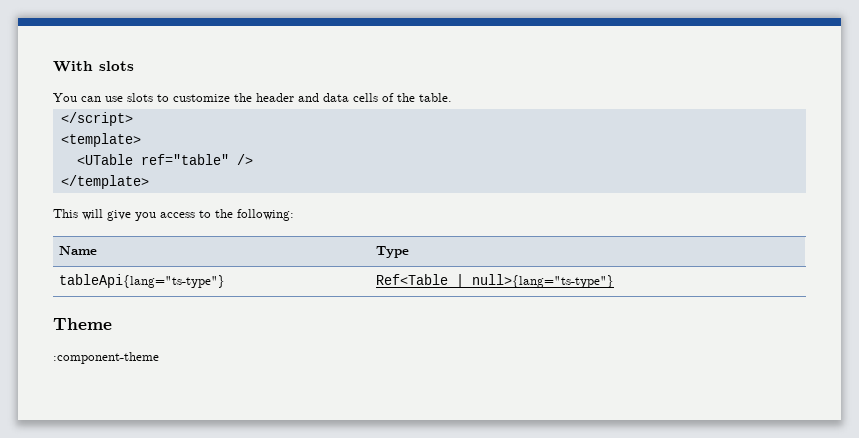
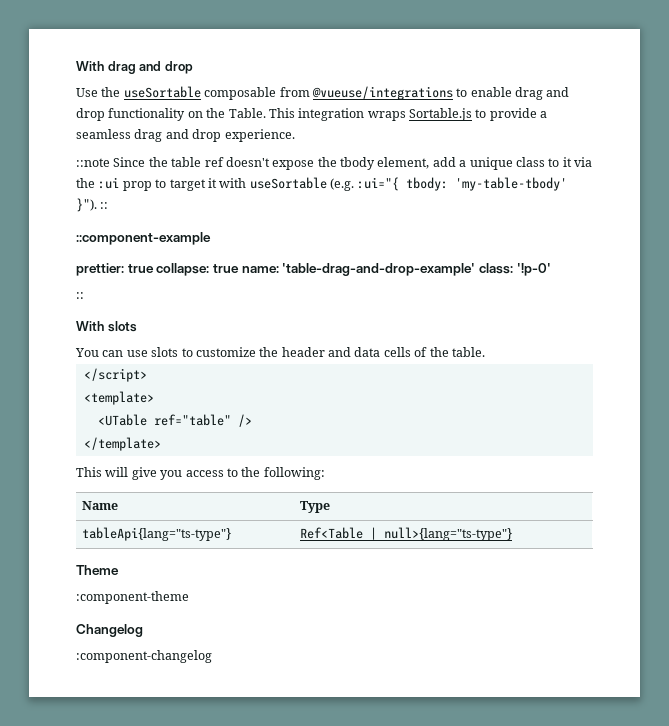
[53,61,93,72] With -> [76,61,193,74] [76,86,570,100] [76,108,548,121] [76,129,295,142] [76,157,592,170] [76,177,568,191] [76,198,109,212] [76,232,211,245] [76,263,551,276] [76,292,84,299] [76,321,104,331] With drag and drop // Use the useSortable composable from @vueuse/integrations to enable drag and drop functionality on the Table. This integration wraps Sortable.js to provide a seamless drag and drop experience. // ::note Since the table ref doesn't expose the tbody element, add a unique class to it via the :ui prop to target it with useSortable (e.g. :ui="{ tbody: 'my-table-tbody' }"). :: // ::component-example // prettier: true collapse: true name: 'table-drag-and-drop-example' class: '!p-0' // :: // With
(159, 358) none -> [76,624,143,637] [76,650,212,663] // Changelog // :component-changelog

